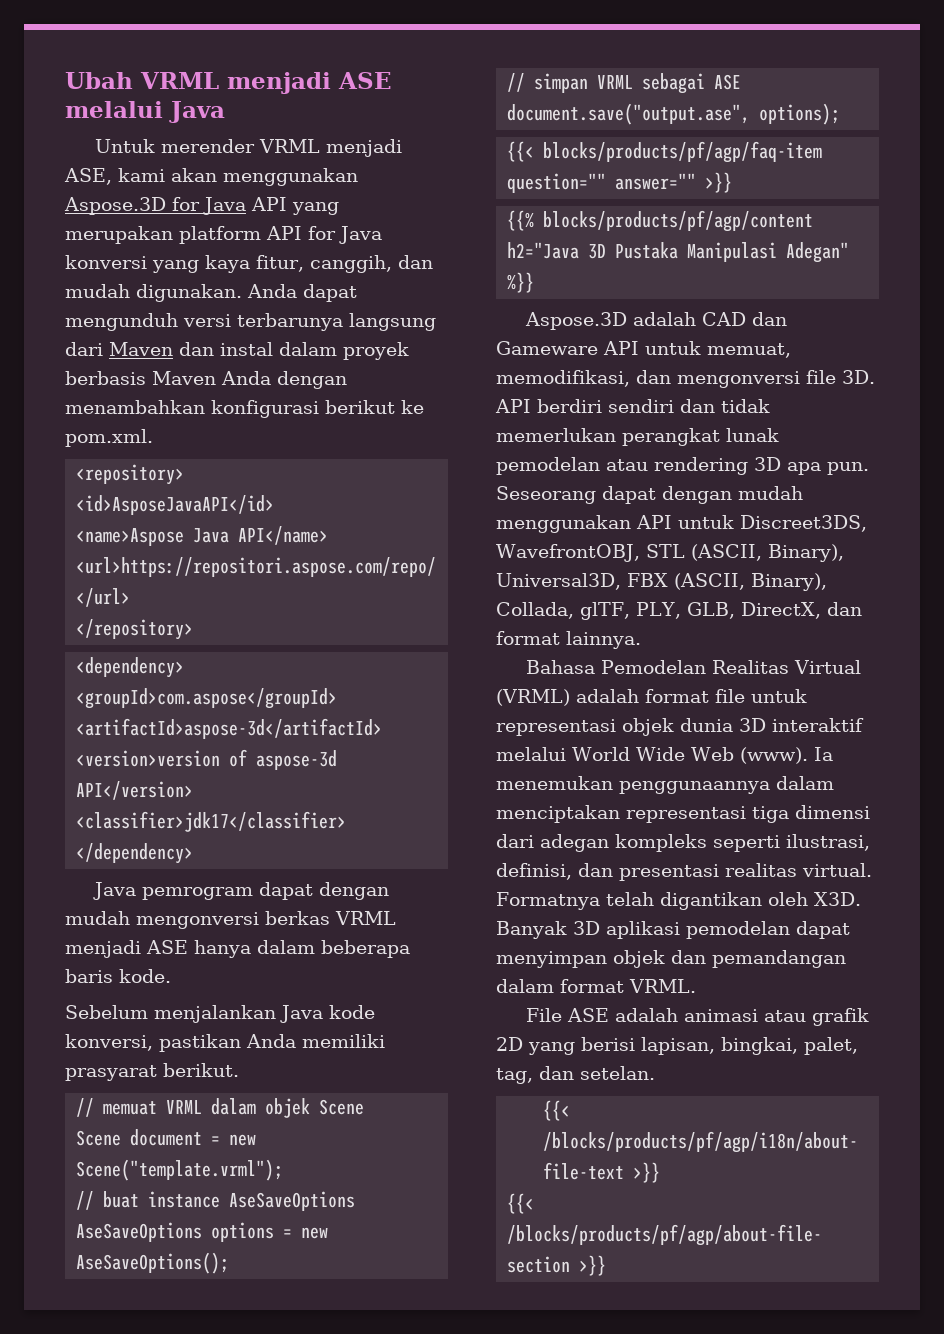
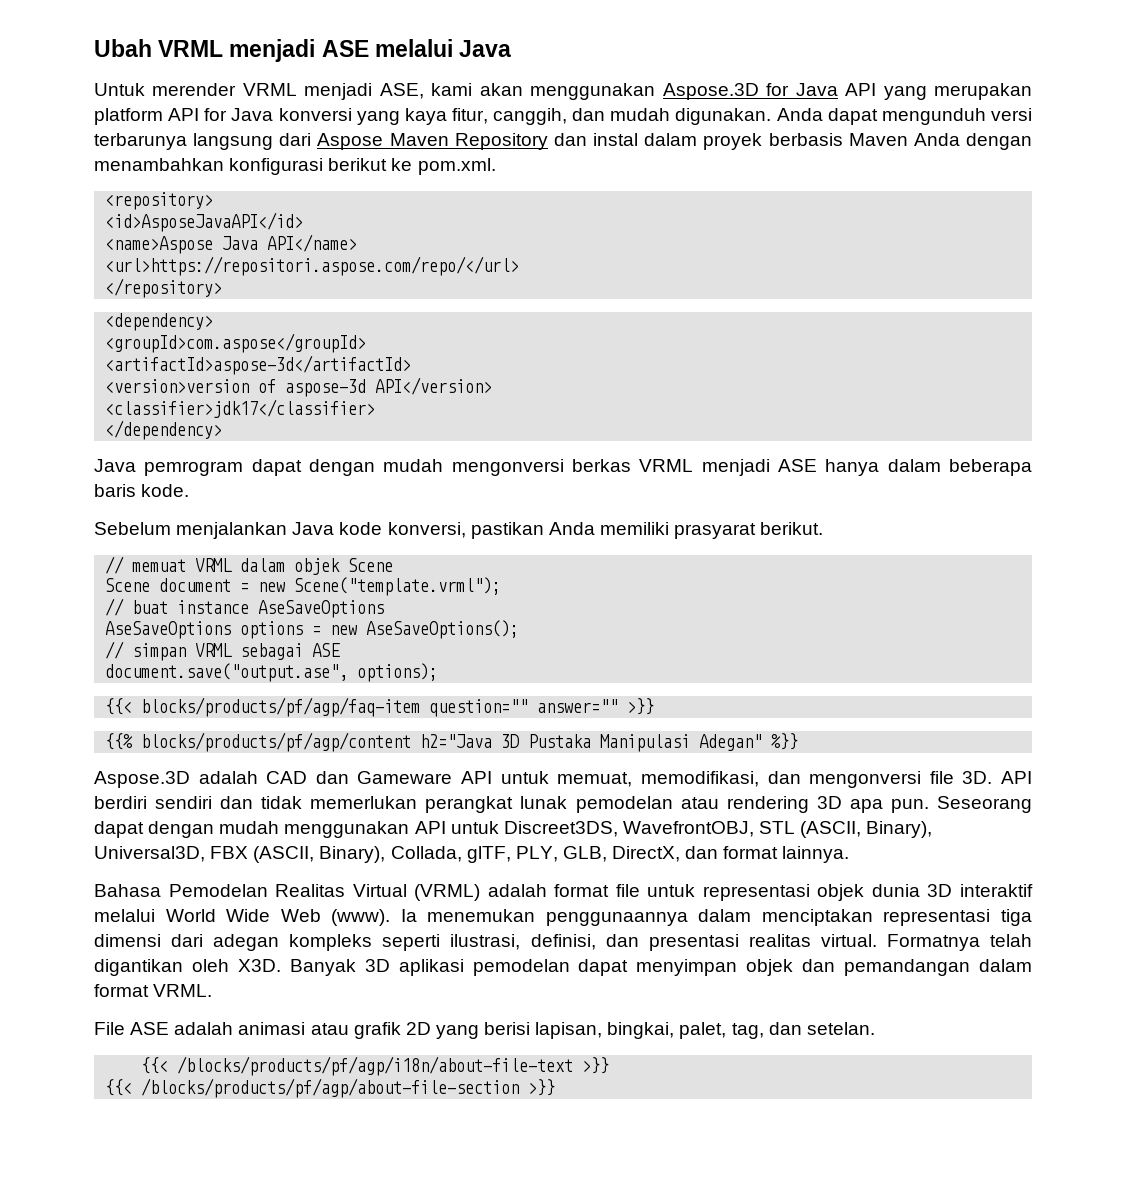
[109,342,173,356] Maven -> [317,133,548,150] Aspose Maven Repository

